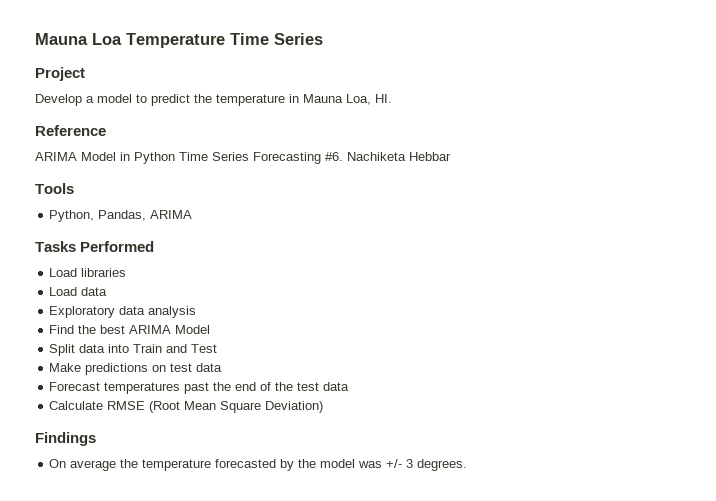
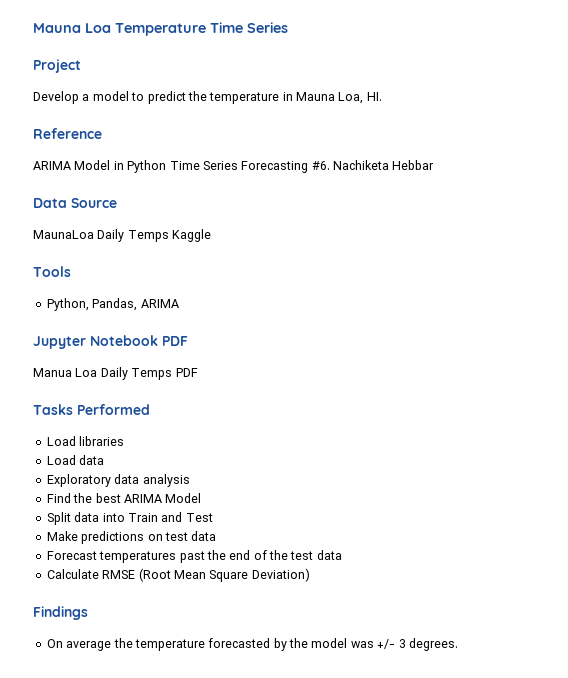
[35,183,74,194] [49,210,193,222] Tools // Python, Pandas, ARIMA -> [33,198,117,208] [33,229,212,242] [33,266,71,277] [46,298,179,311] [33,335,188,349] [33,367,198,380] Data Source // MaunaLoa Daily Temps Kaggle // Tools // Python, Pandas, ARIMA // Jupyter Notebook PDF // Manua Loa Daily Temps PDF

